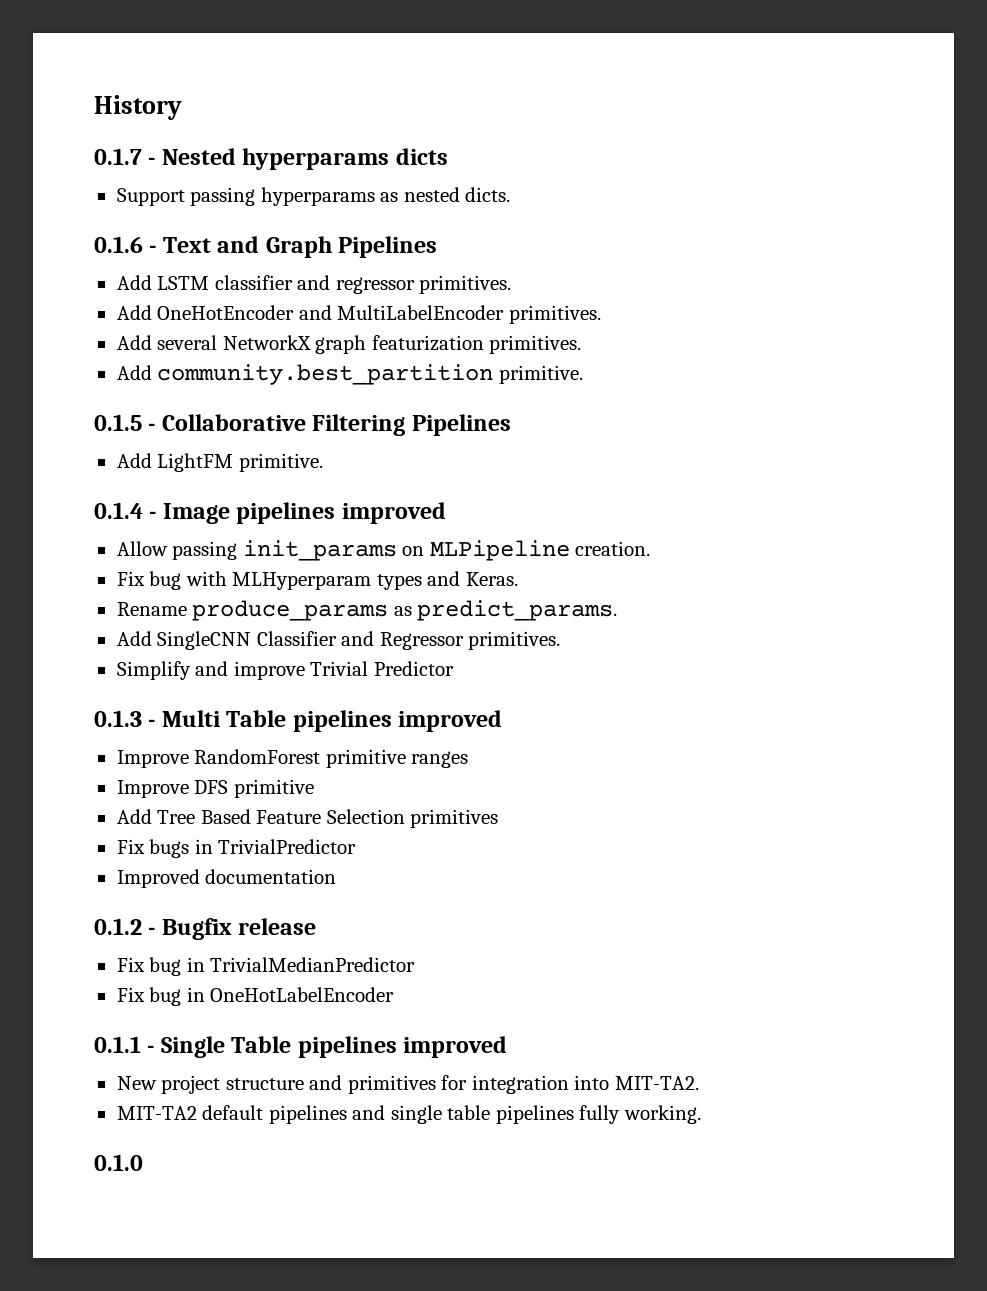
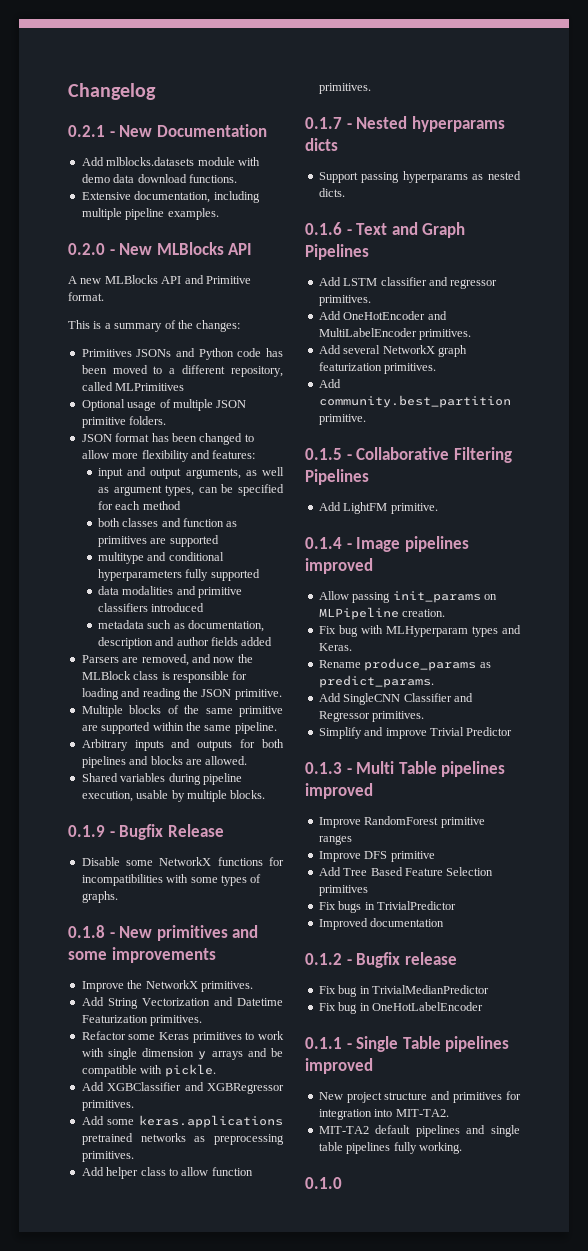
[94,95,182,120] History -> [68,83,156,100] [68,124,267,137] [81,157,260,166] [81,174,237,183] [81,191,260,203] [81,208,219,220] [68,242,253,255] [68,275,251,284] [68,292,104,301] [68,320,241,332] [81,348,283,360] [81,365,283,377] [81,382,185,391] [81,399,247,411] [81,416,167,428] [81,433,254,445] [81,450,256,462] [97,467,284,479] [97,484,284,496] [97,501,181,510] [97,518,238,527] [97,535,219,547] [97,552,224,564] [97,569,260,581] [97,586,243,598] [97,603,205,612] [97,620,265,632] [97,637,273,649] [81,654,253,666] [81,671,248,683] [81,688,282,700] [81,705,283,717] [81,722,277,734] [81,739,284,751] [81,756,248,768] [81,773,242,785] [81,790,266,802] [68,824,224,840] [81,857,284,866] [81,874,262,886] [81,891,118,903] [68,925,259,941] [68,947,216,963] [81,980,253,992] [81,997,283,1009] [81,1015,203,1026] [81,1031,284,1043] [81,1048,283,1060] [81,1064,216,1077] [81,1082,284,1094] [81,1100,134,1111] [81,1115,283,1128] [81,1133,284,1145] [81,1151,134,1162] [81,1167,253,1179] [318,83,371,94] Changelog // 0.2.1 - New Documentation // Add mlblocks.datasets module with demo data download functions. // Extensive documentation, including multiple pipeline examples. // 0.2.0 - New MLBlocks API // A new MLBlocks API and Primitive format. // This is a summary of the changes: // Primitives JSONs and Python code has been moved to a different repository, called MLPrimitives // Optional usage of multiple JSON primitive folders. // JSON format has been changed to allow more flexibility and features: // input and output arguments, as well as argument types, can be specified for each method // both classes and function as primitives are supported // multitype and conditional hyperparameters fully supported // data modalities and primitive classifiers introduced // metadata such as documentation, description and author fields added // Parsers are removed, and now the MLBlock class is responsible for loading and reading the JSON primitive. // Multiple blocks of the same primitive are supported within the same pipeline. // Arbitrary inputs and outputs for both pipelines and blocks are allowed. // Shared variables during pipeline execution, usable by multiple blocks. // 0.1.9 - Bugfix Release // Disable some NetworkX functions for incompatibilities with some types of graphs. // 0.1.8 - New primitives and some improvements // Improve the NetworkX primitives. // Add String Vectorization and Datetime Featurization primitives. // Refactor some Keras primitives to work with single dimension y arrays and be compatible with pickle. // Add XGBClassifier and XGBRegressor primitives. // Add some keras.applications pretrained networks as preprocessing primitives. // Add helper class to allow function primitives.

